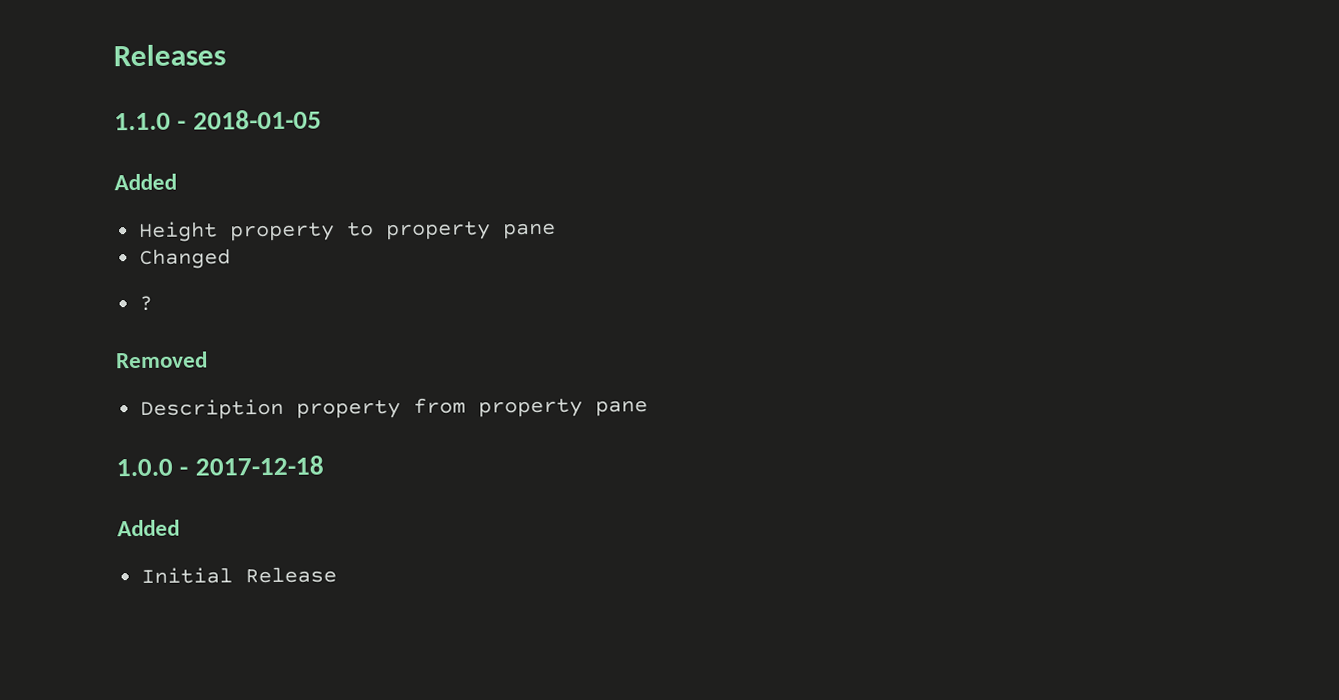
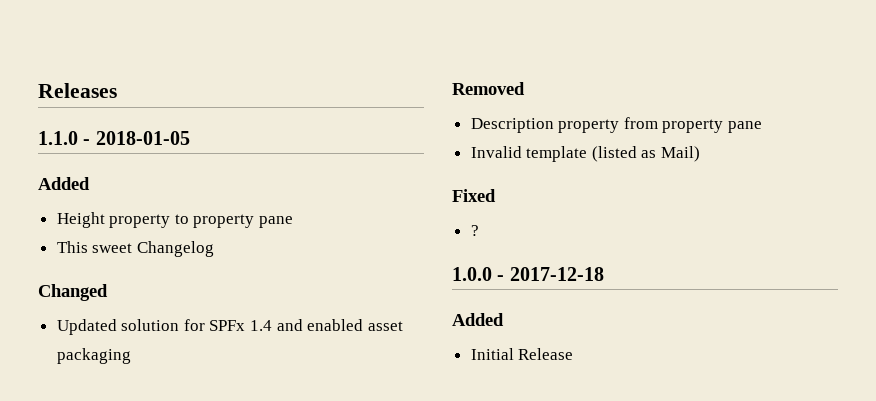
[139,248,232,269] [139,295,154,311] Changed // ? -> [56,241,214,257] [38,284,108,301] [56,319,403,335] [56,348,131,364] This sweet Changelog // Changed // Updated solution for SPFx 1.4 and enabled asset packaging
(649, 408) none -> [470,146,701,162] [452,189,496,202] [470,225,479,236] // Invalid template (listed as Mail) // Fixed // ?

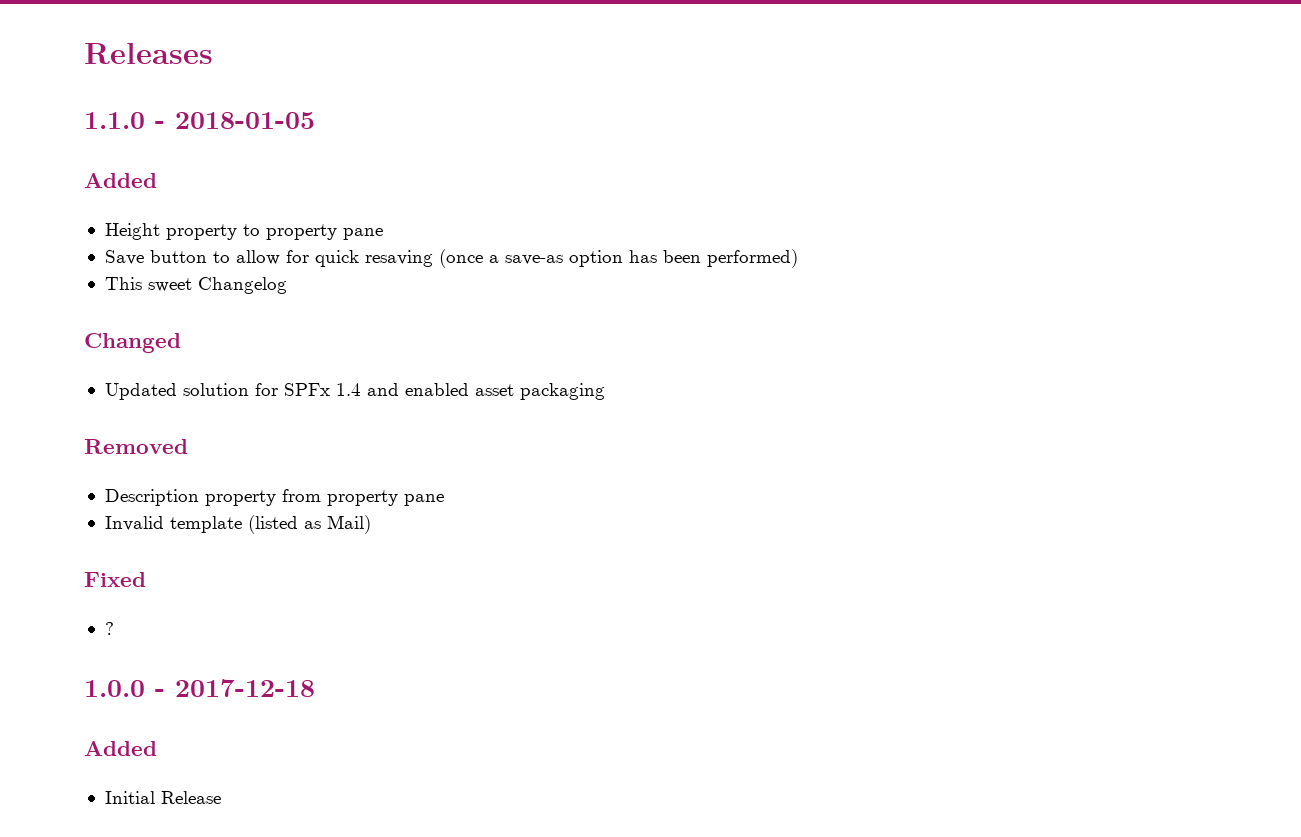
(294, 222) none -> [104,249,798,268] // Save button to allow for quick resaving (once a save-as option has been performed)

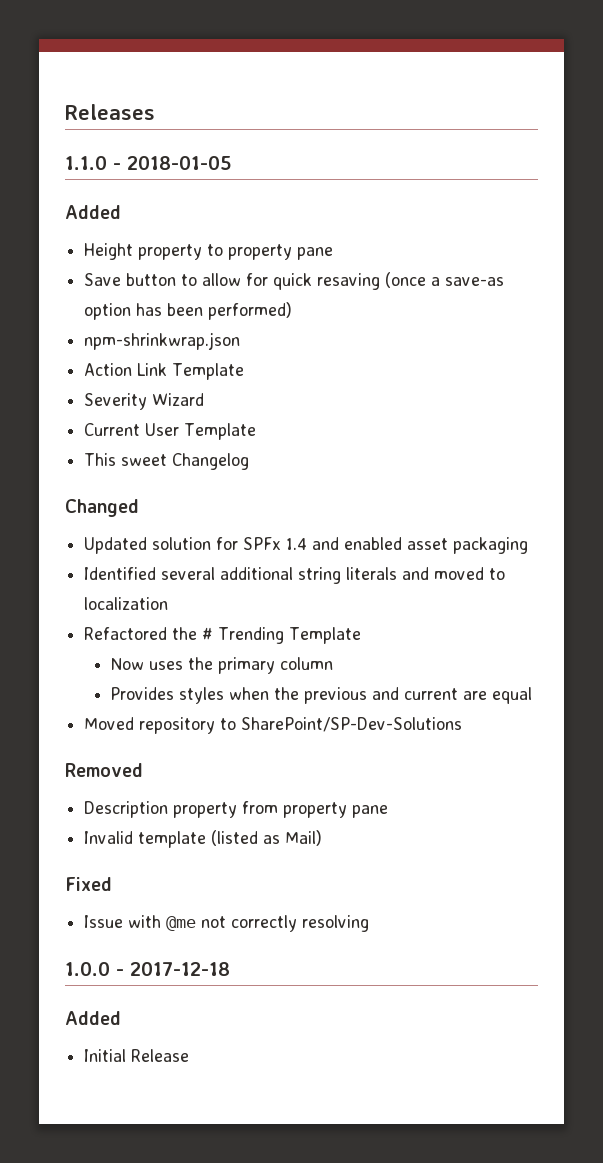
(798, 258) none -> [84,332,241,350] [84,363,245,380] [84,393,205,410] [84,423,257,440] // npm-shrinkwrap.json // Action Link Template // Severity Wizard // Current User Template
(605, 391) none -> [84,567,506,584] [84,597,169,610] [84,627,362,644] [110,657,334,674] [110,687,533,704] [84,717,463,734] // Identified several additional string literals and moved to localization // Refactored the # Trending Template // Now uses the primary column // Provides styles when the previous and current are equal // Moved repository to SharePoint/SP-Dev-Solutions
[104,622,114,635] ? -> [84,915,370,932] Issue with @me not correctly resolving

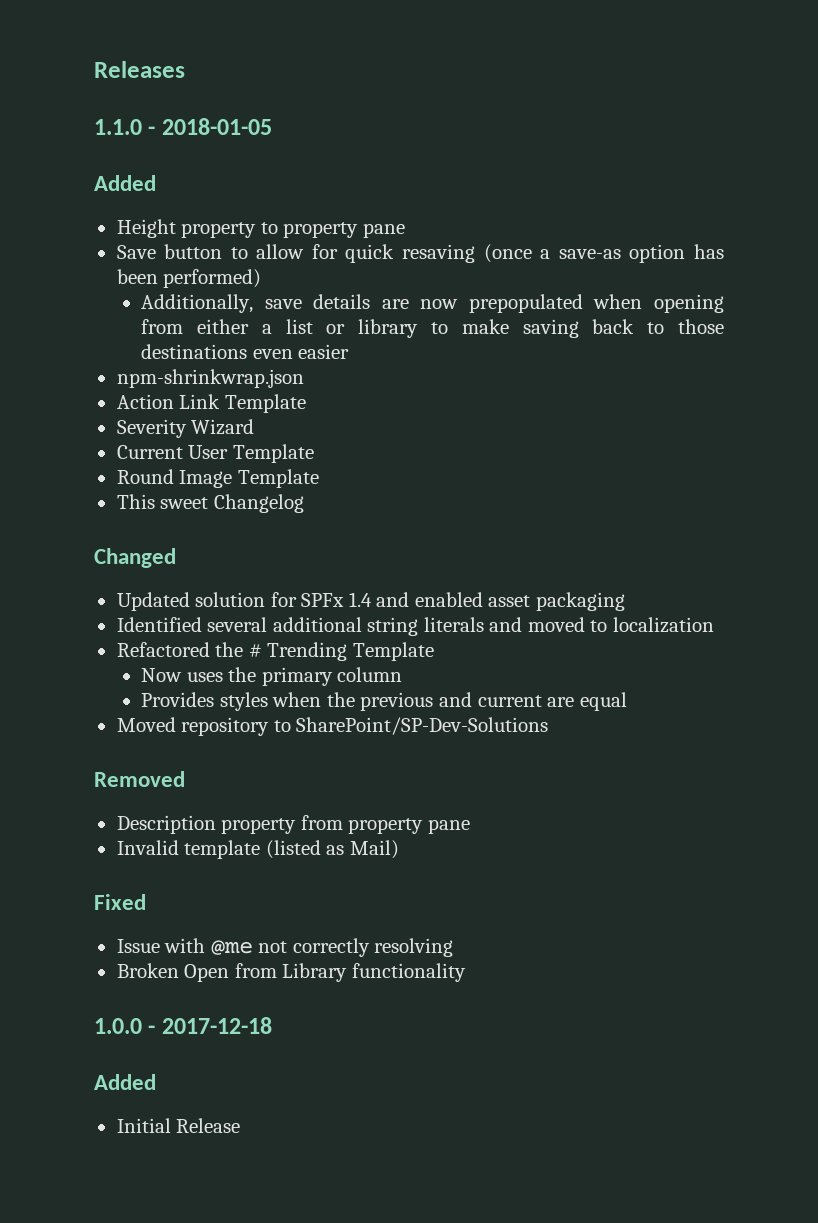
(293, 311) none -> [141,294,724,313] [141,319,724,338] [141,344,350,359] // Additionally, save details are now prepopulated when opening from either a list or library to make saving back to those destinations even easier
(257, 431) none -> [116,469,319,488] // Round Image Template
(370, 923) none -> [116,963,466,982] // Broken Open from Library functionality

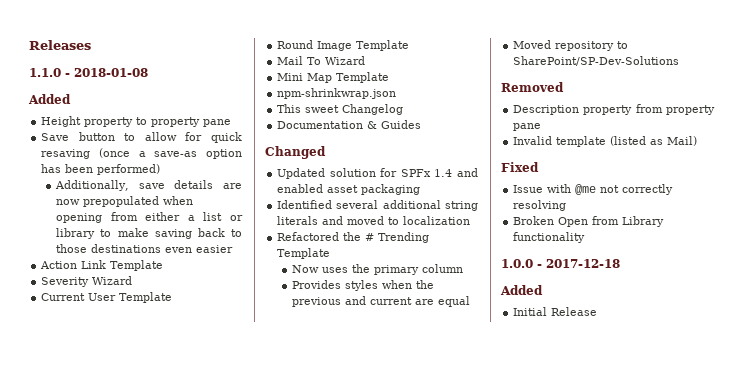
[161,118,272,135] 2018-01-05 -> [74,68,148,77] 2018-01-08
[116,369,304,388] // npm-shrinkwrap.json -> (234, 249) none
(319, 478) none -> [277,56,366,65] [277,72,390,83] [277,88,397,99] // Mail To Wizard // Mini Map Template // npm-shrinkwrap.json
(304, 503) none -> [277,120,422,129] // Documentation & Guides

